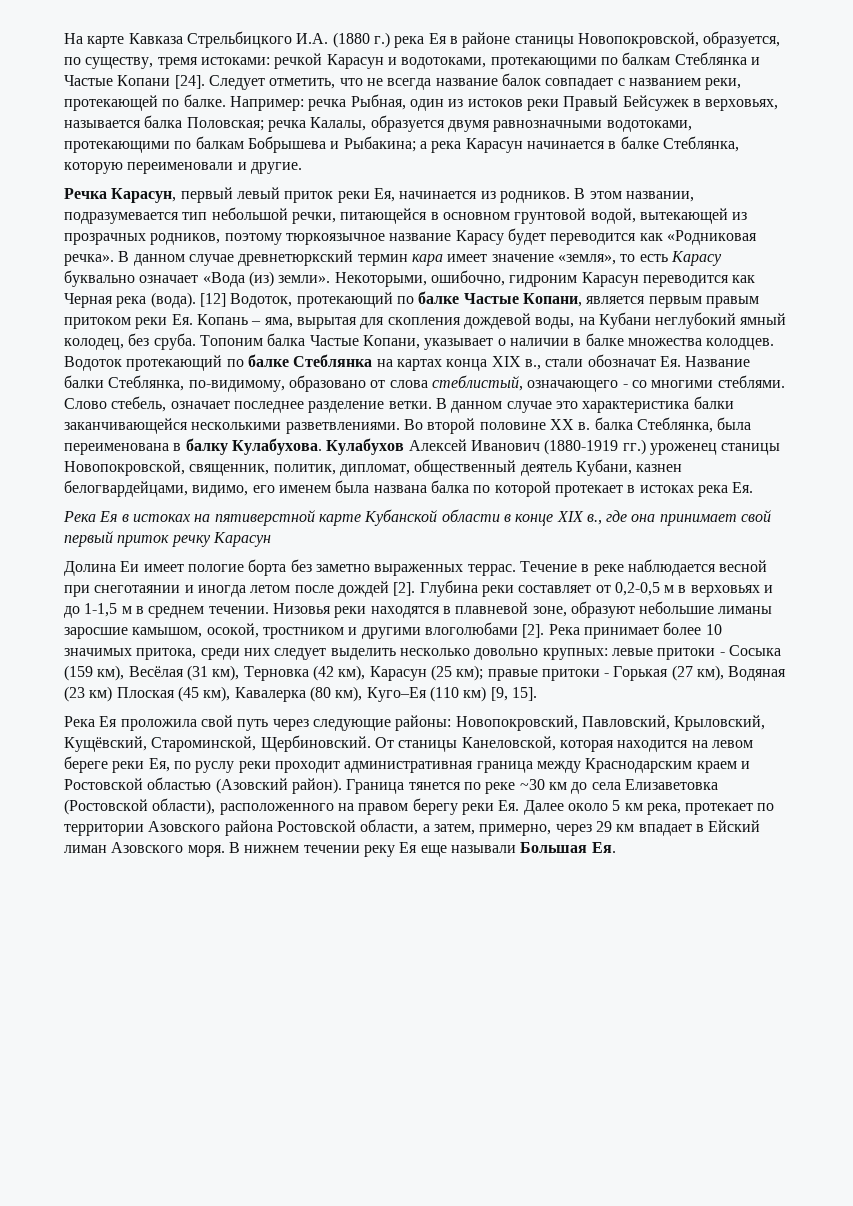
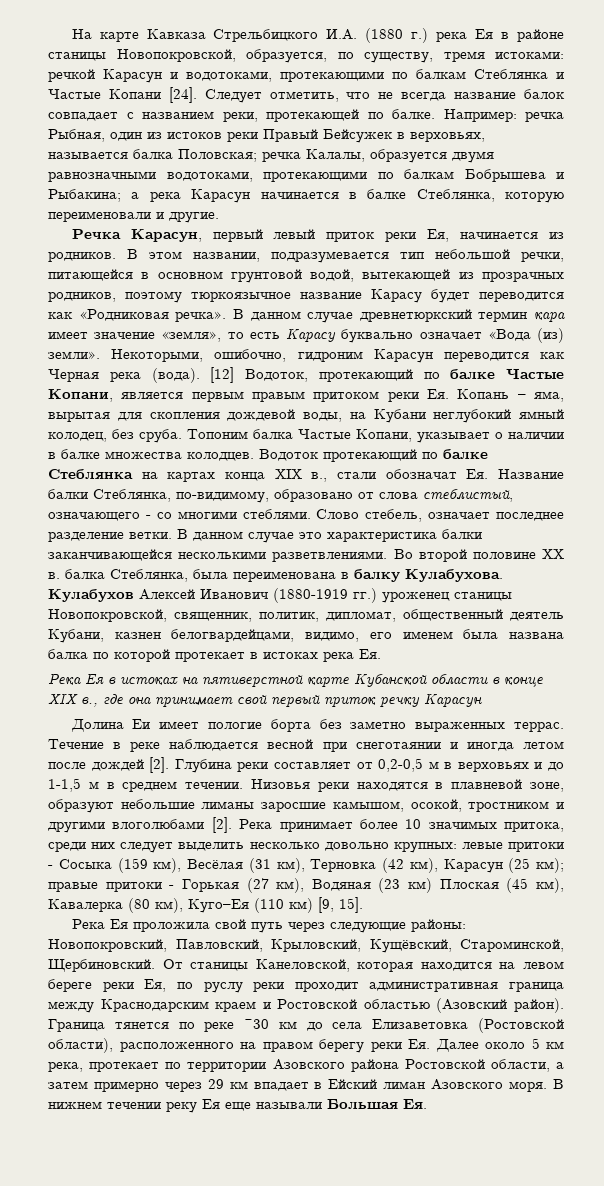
[433,824,552,836] затем, примерно, -> [48,1081,159,1092] затем примерно

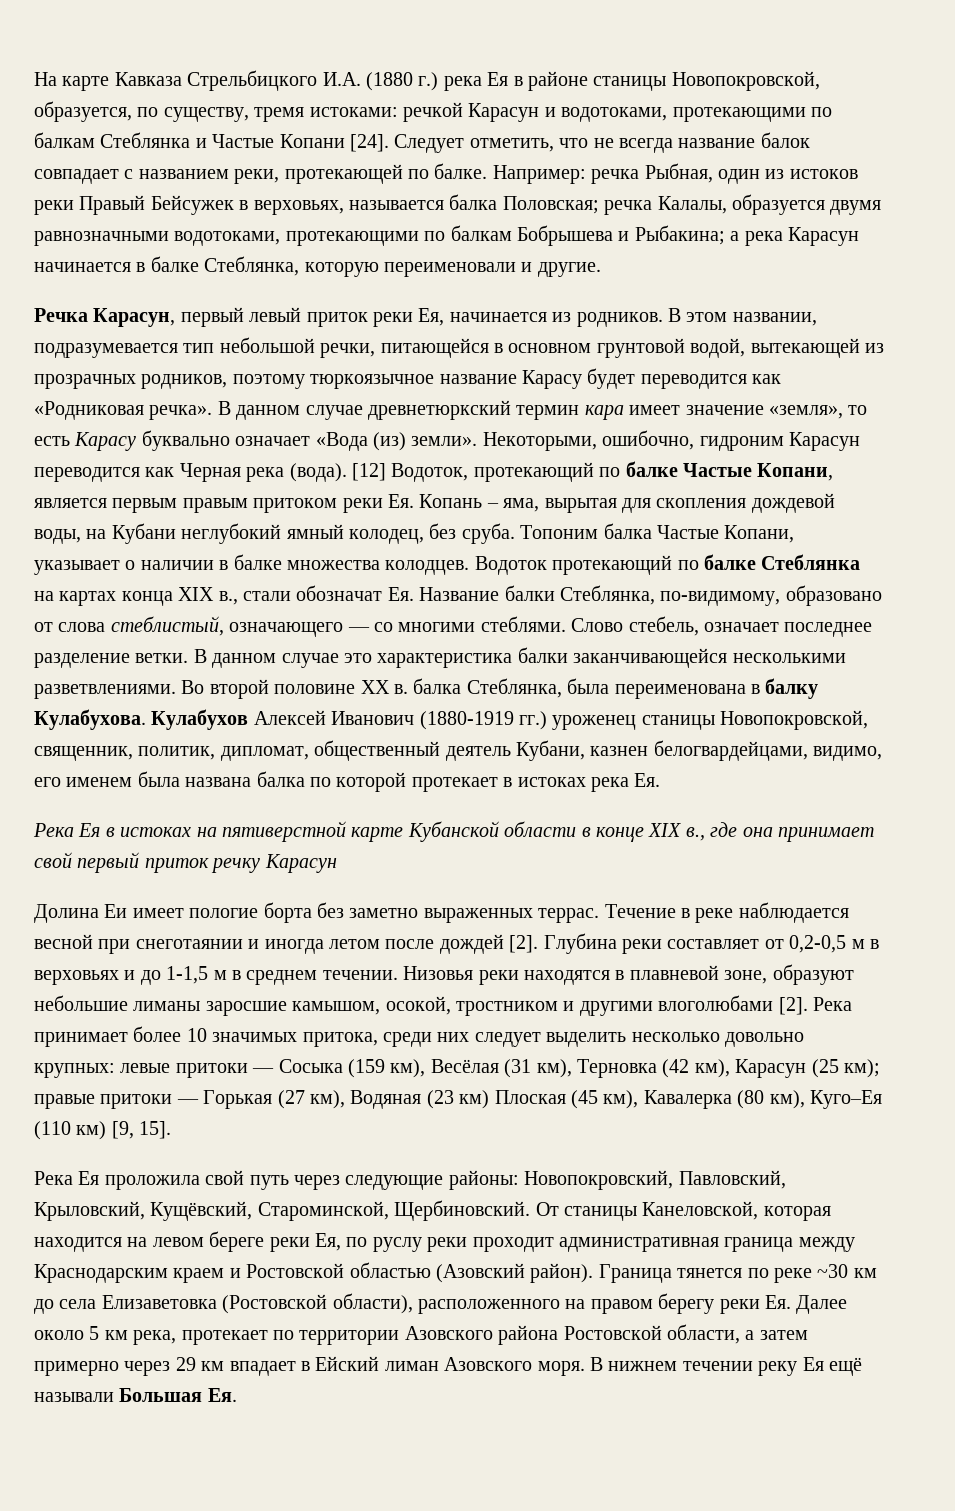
[145,515,151,519] - -> [347,627,370,632] —
[48,865,53,869] - -> [252,1068,275,1073] —
[169,885,175,889] - -> [176,1099,199,1104] —
[225,1102,251,1111] еще -> [828,1357,862,1376] ещё

